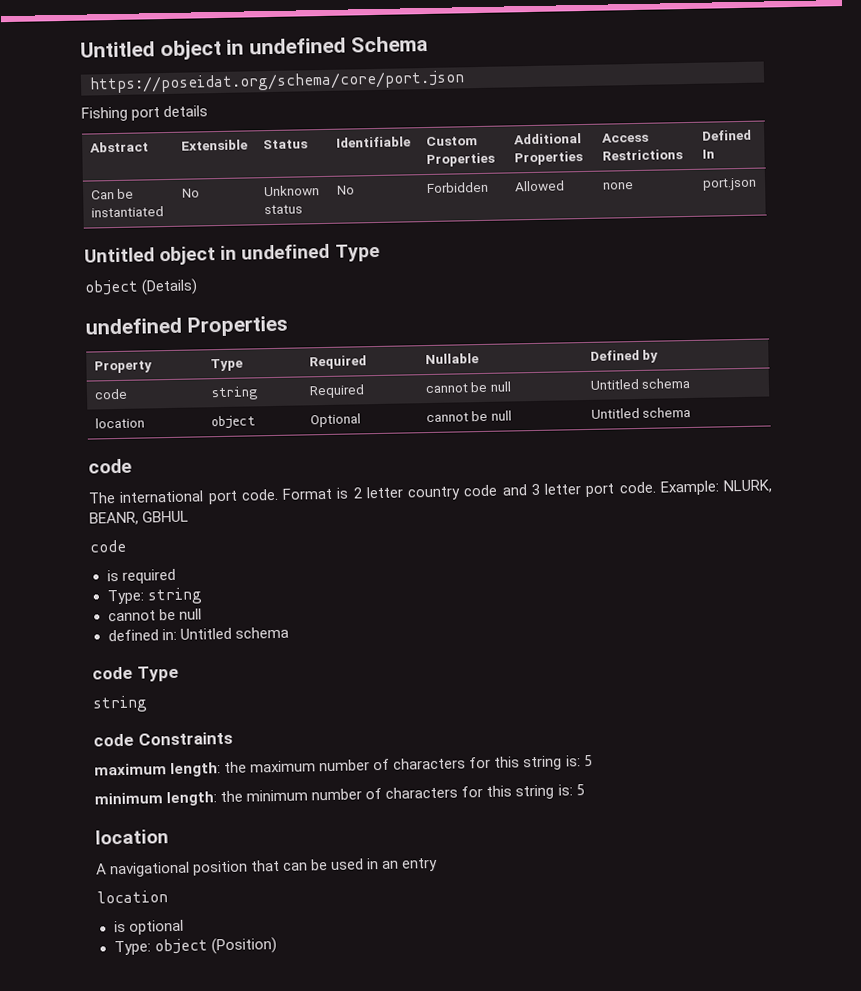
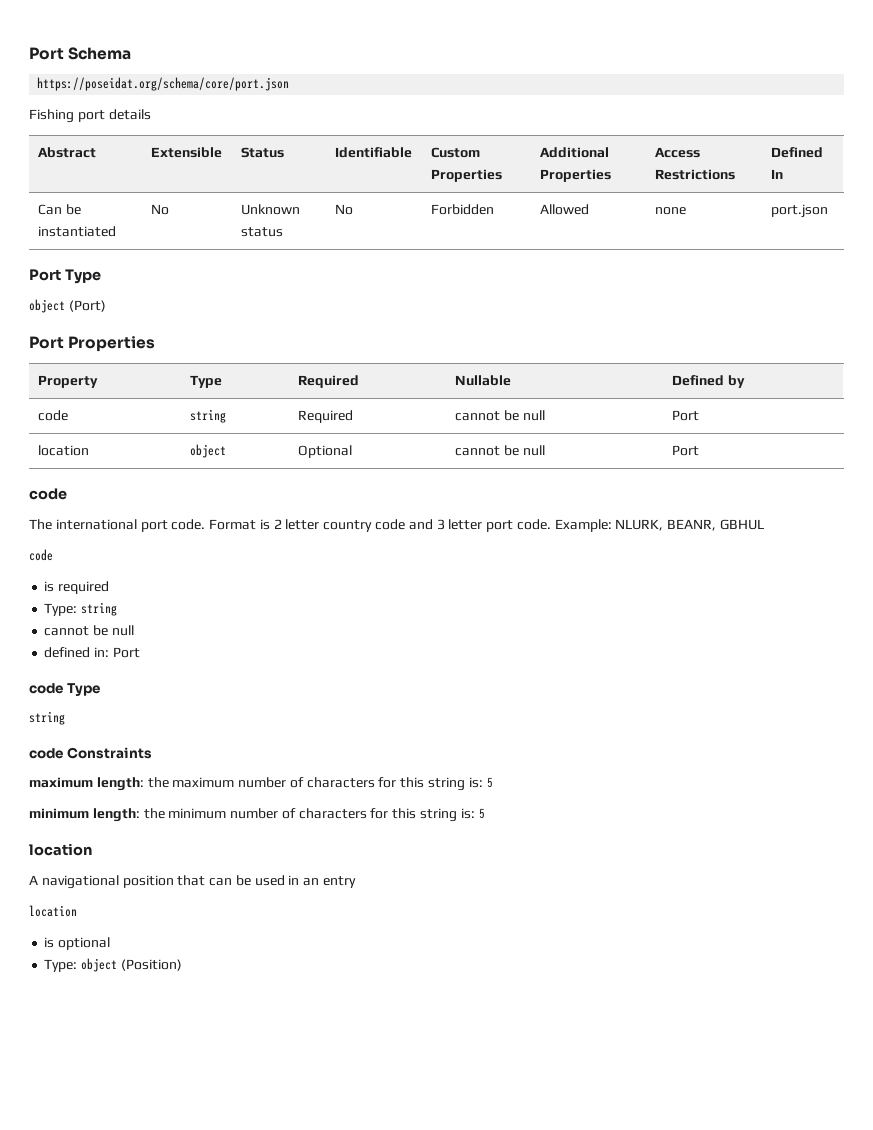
[80,37,347,61] Untitled object in undefined -> [29,47,64,60] Port
[84,243,331,266] Untitled object in undefined -> [29,269,61,281] Port
[141,278,199,296] [85,317,182,335] (Details) // undefined -> [68,300,106,312] [29,336,64,349] (Port) // Port
[589,377,691,390] Untitled schema -> [672,410,700,421] Port
[590,406,692,419] Untitled schema -> [672,445,700,456] Port
[179,626,289,640] Untitled schema -> [112,647,140,658] Port

